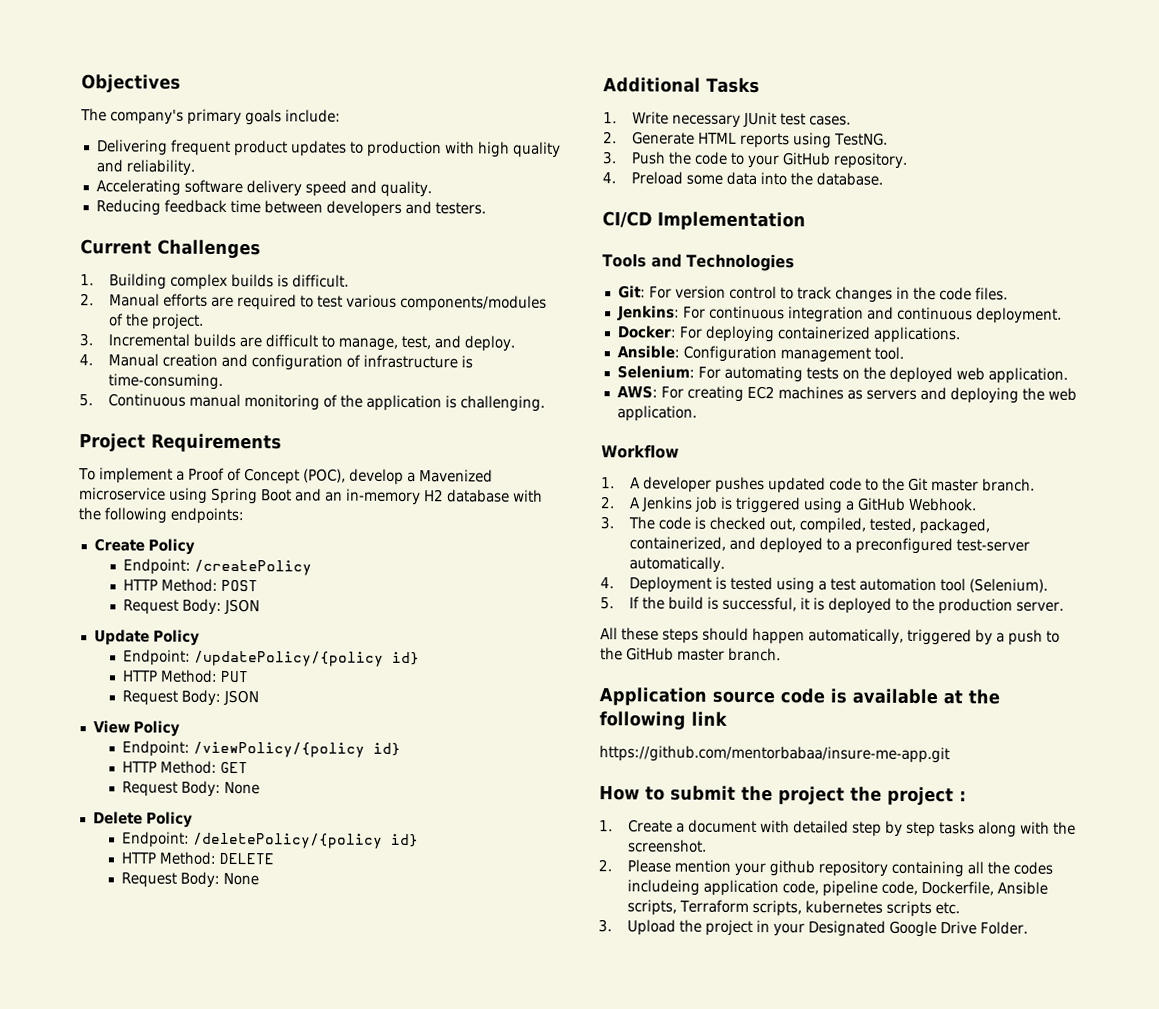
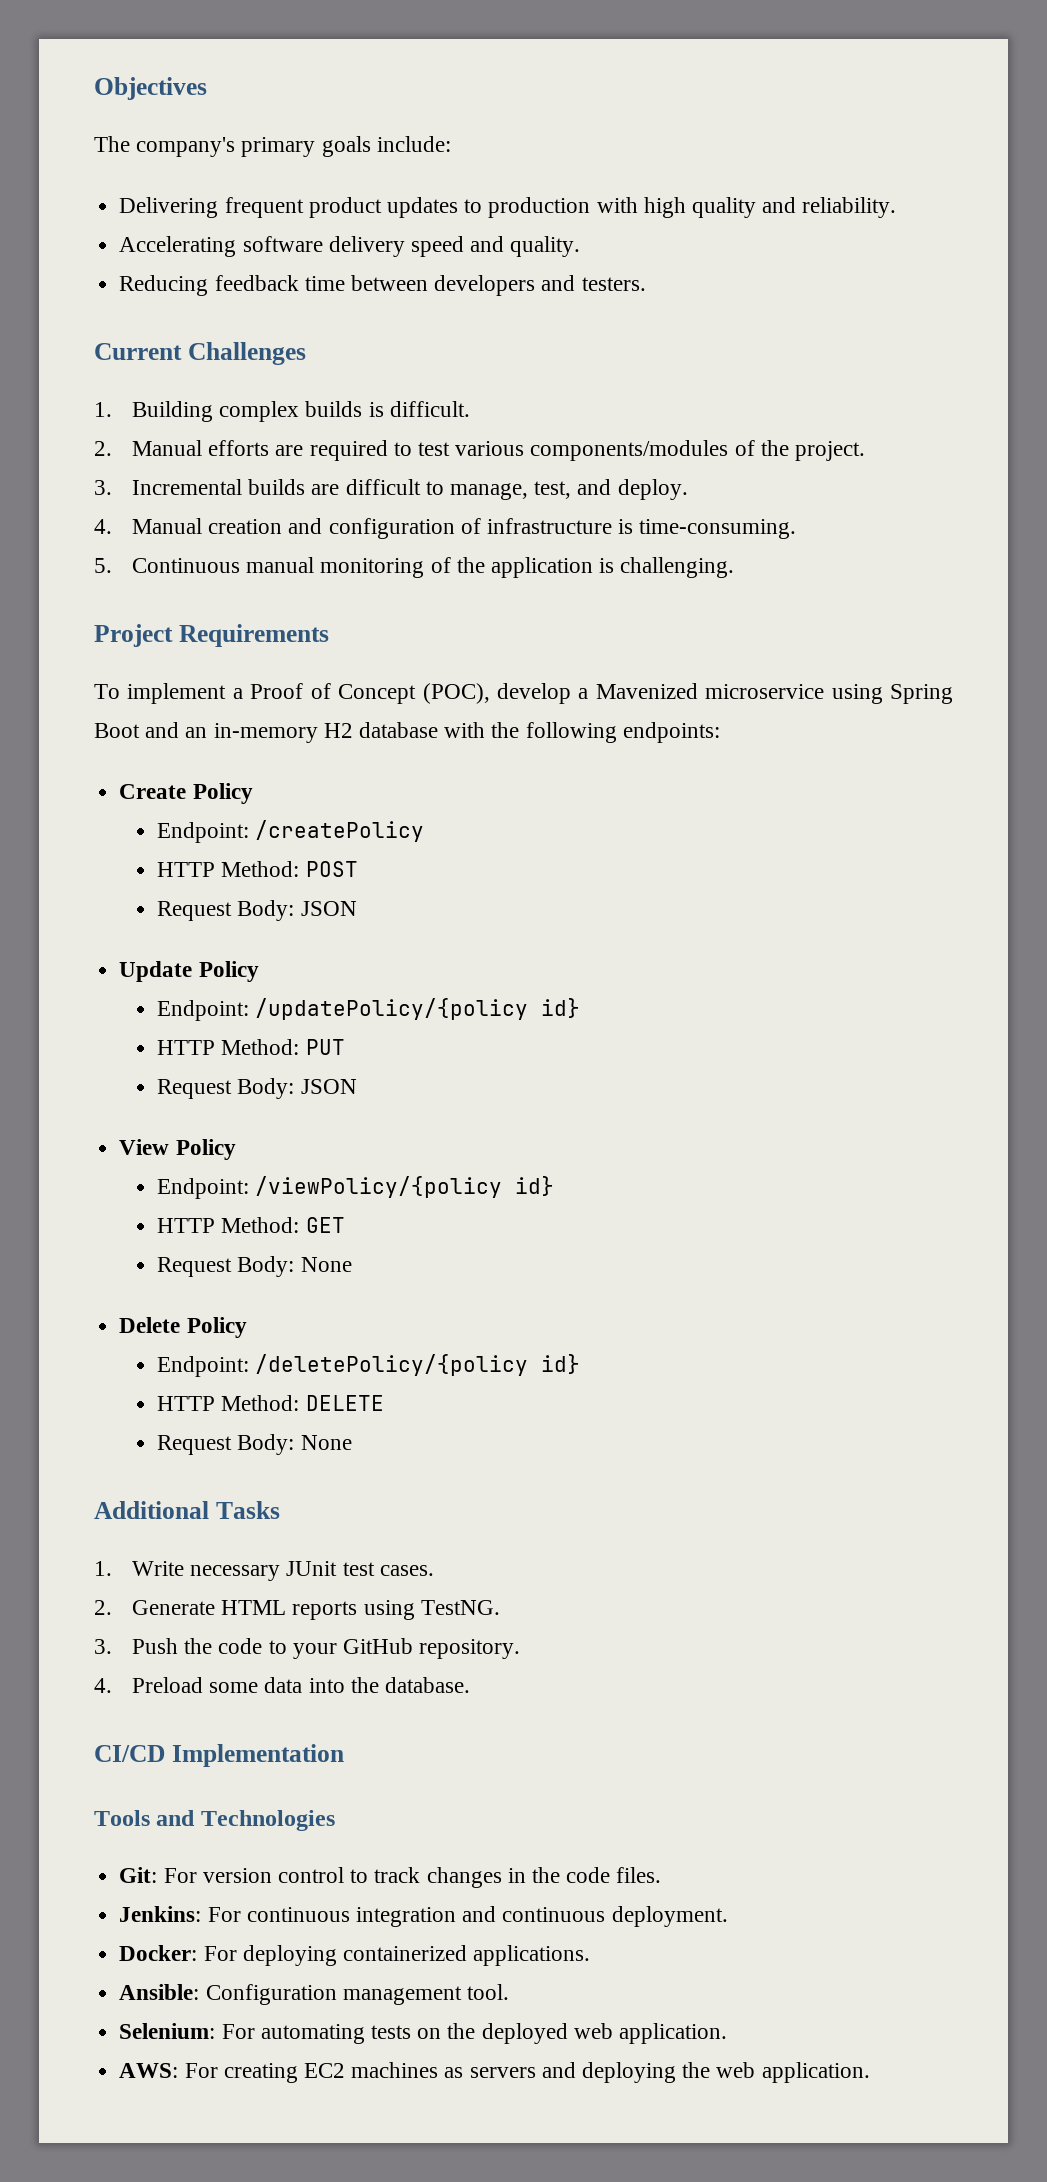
[601,444,679,459] [601,476,1035,494] [600,496,977,514] [600,516,990,535] [628,536,1030,555] [628,556,725,573] [600,576,1048,594] [600,596,1064,615] [600,627,1060,646] [600,647,781,662] [599,687,1000,706] [599,711,728,730] [599,745,950,764] [599,785,966,806] [599,819,1076,838] [626,839,707,853] [598,859,1053,878] [626,879,1048,897] [626,899,960,918] [598,919,1028,938] // Workflow // 1. A developer pushes updated code to the Git master branch. // 2. A Jenkins job is triggered using a GitHub Webhook. // 3. The code is checked out, compiled, tested, packaged, containerized, and deployed to a preconfigured test-server automatically. // 4. Deployment is tested using a test automation tool (Selenium). // 5. If the build is successful, it is deployed to the production server. // All these steps should happen automatically, triggered by a push to the GitHub master branch. // Application source code is available at the following link // https://github.com/mentorbabaa/insure-me-app.git // How to submit the project the project : // 1. Create a document with detailed step by step tasks along with the screenshot. // 2. Please mention your github repository containing all the codes includeing application code, pipeline code, Dockerfile, Ansible scripts, Terraform scripts, kubernetes scripts etc. // 3. Upload the project in your Designated Google Drive Folder. -> (870, 2072) none

